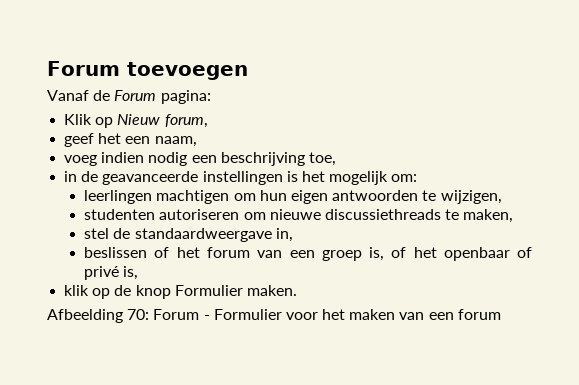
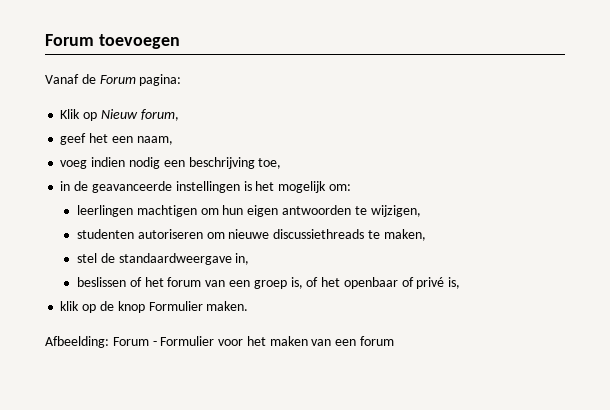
[47,309,150,323] Afbeelding 70: -> [45,336,109,348] Afbeelding:

